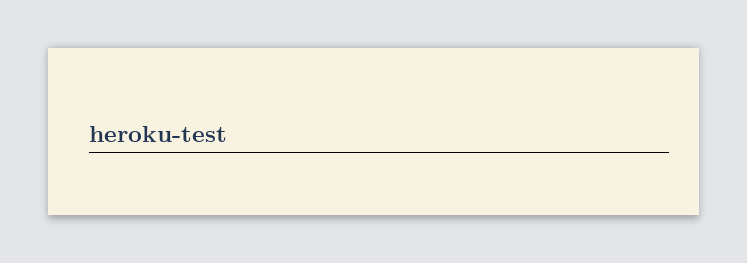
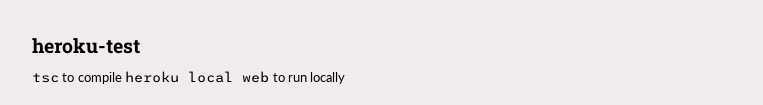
(227, 134) none -> [32,71,346,84] // tsc to compile heroku local web to run locally

